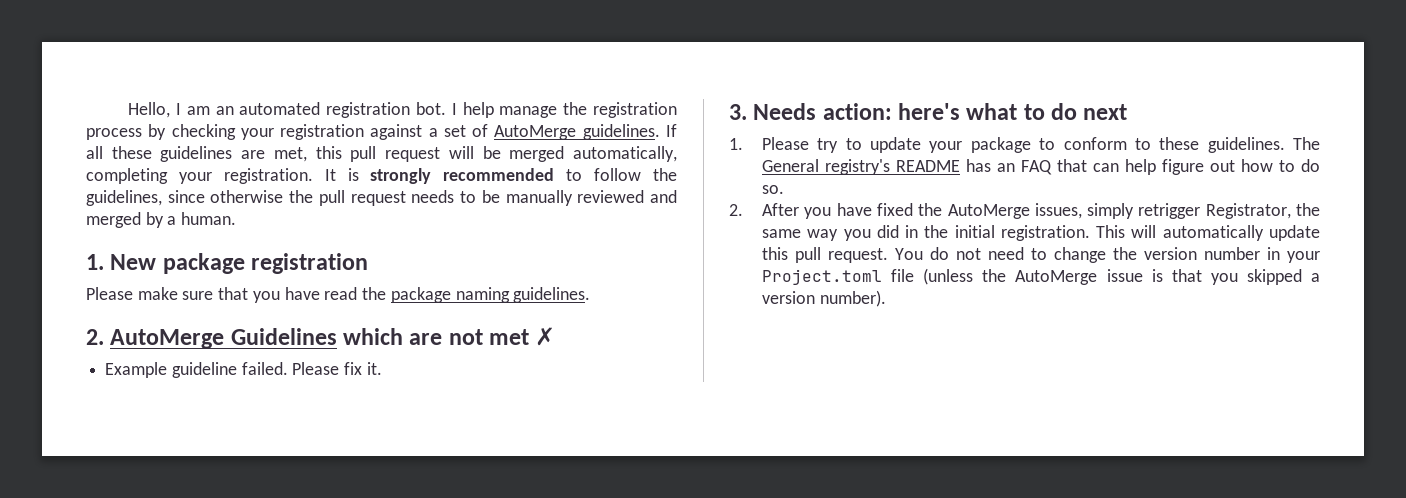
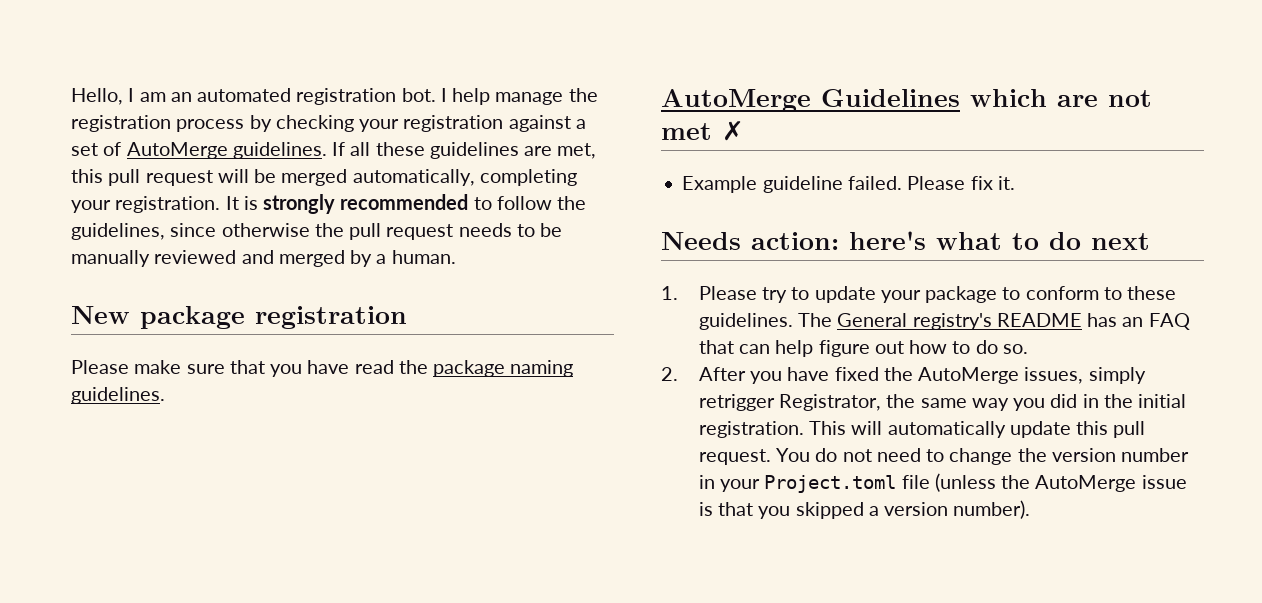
[86,254,104,270] 1. -> (456, 257) none
[86,329,104,345] 2. -> (165, 395) none
[729,104,747,120] 3. -> (1015, 183) none

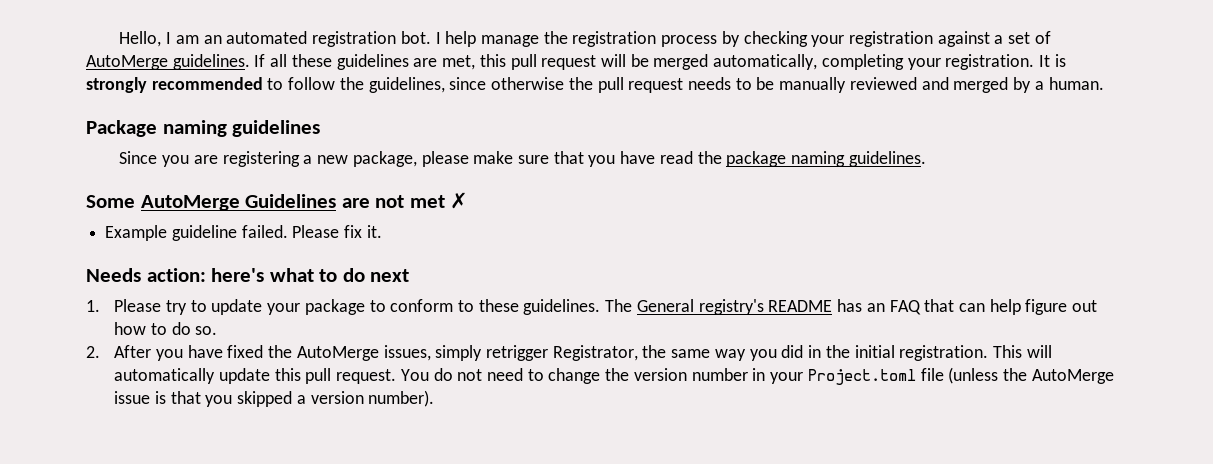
[71,306,407,329] [71,360,129,374] New package registration // Please -> [86,120,321,137] [119,151,469,167] Package naming guidelines // Since you are registering a new package, please
(165, 395) none -> [86,195,135,208] Some
[970,89,1047,107] which -> (337, 201) none

